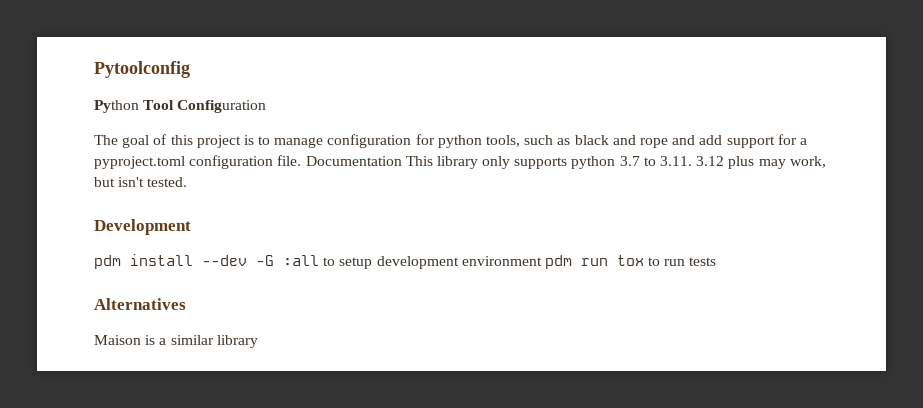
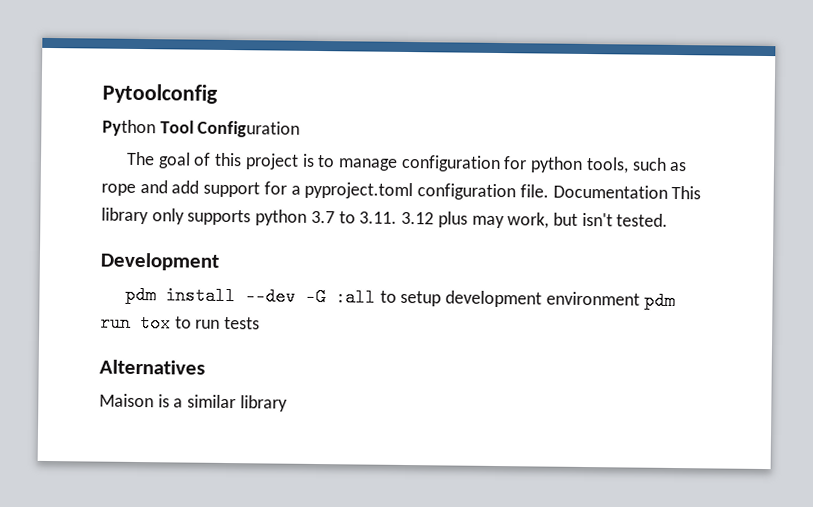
[574,135,636,145] black and -> (688, 166) none

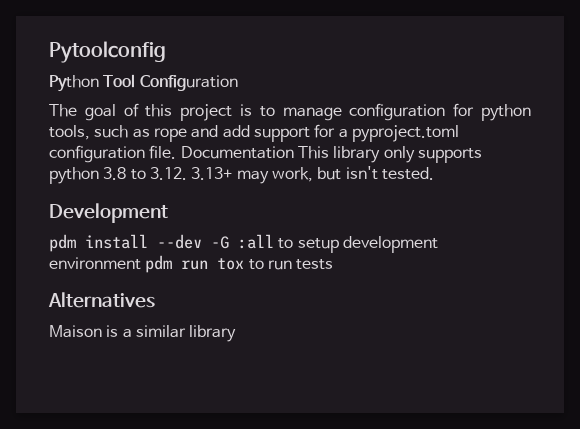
[310,210,468,228] 3.7 to 3.11. 3.12 plus -> [103,167,233,180] 3.8 to 3.12. 3.13+

